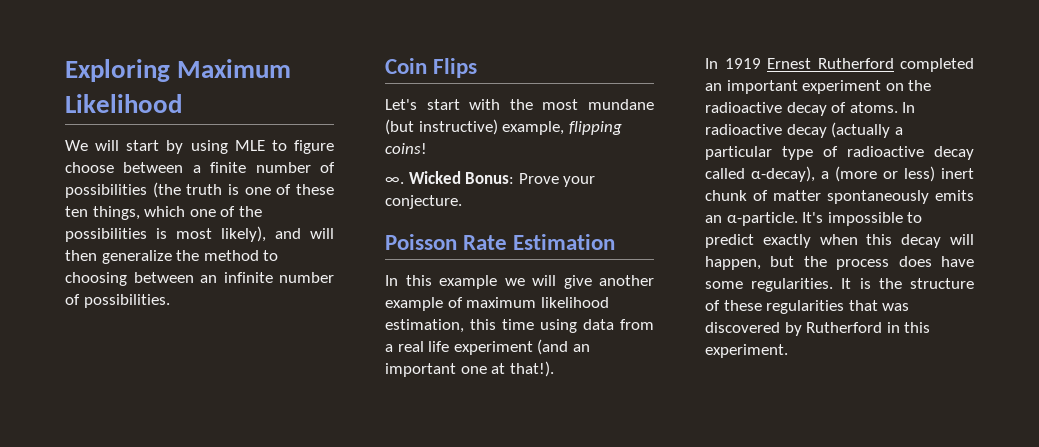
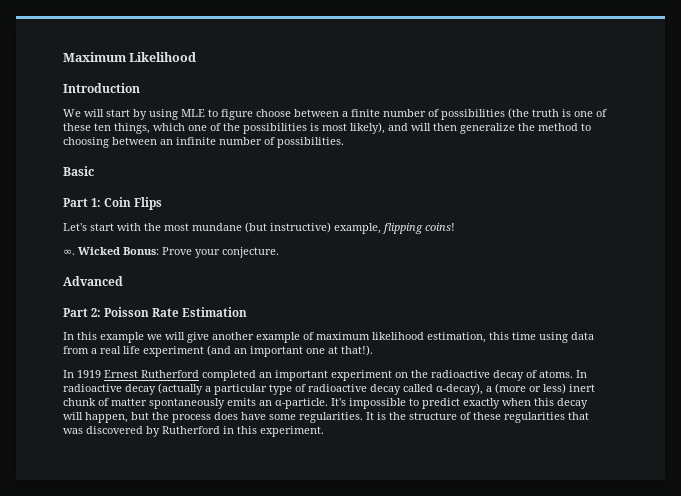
[65,59,170,82] Exploring -> (63, 57) none
(182, 103) none -> [63,83,140,93] // Introduction
(170, 301) none -> [63,166,94,176] [63,198,102,207] Basic // Part 1:
(462, 202) none -> [63,276,123,286] [63,308,102,317] Advanced // Part 2:

